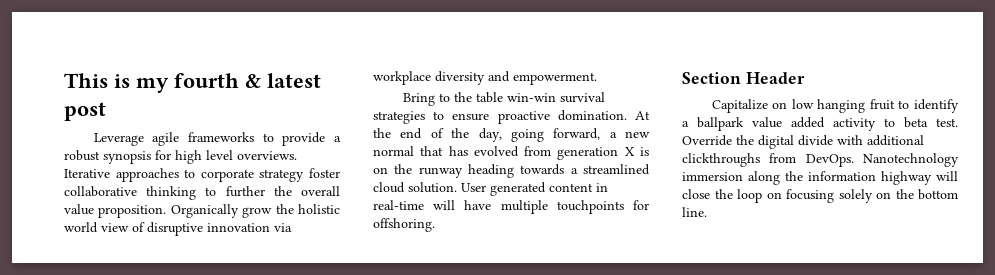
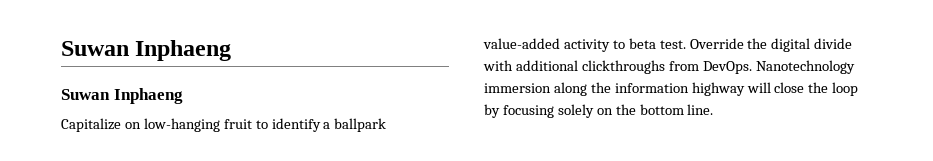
[64,73,321,93] [64,102,106,121] [93,132,341,146] [64,150,297,164] [64,168,340,182] [64,186,340,200] [64,204,340,218] [64,222,292,236] [373,71,597,85] [402,92,605,106] [373,110,650,124] [373,128,650,142] [373,146,649,160] [373,164,650,178] [373,182,608,196] [373,200,649,214] [373,218,435,232] [682,72,805,84] This is my fourth & latest post // Leverage agile frameworks to provide a robust synopsis for high level overviews. Iterative approaches to corporate strategy foster collaborative thinking to further the overall value proposition. Organically grow the holistic world view of disruptive innovation via workplace diversity and empowerment. // Bring to the table win-win survival strategies to ensure proactive domination. At the end of the day, going forward, a new normal that has evolved from generation X is on the runway heading towards a streamlined cloud solution. User generated content in real-time will have multiple touchpoints for offshoring. // Section Header -> [61,40,232,61] [61,88,183,104] Suwan Inphaeng // Suwan Inphaeng
[791,99,866,113] low hanging -> [143,118,220,132] low-hanging
[752,117,825,128] value added -> [483,38,560,49] value-added
[766,192,782,199] on -> [484,104,500,118] by

